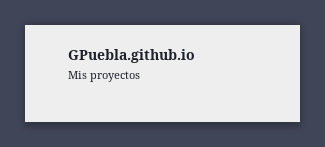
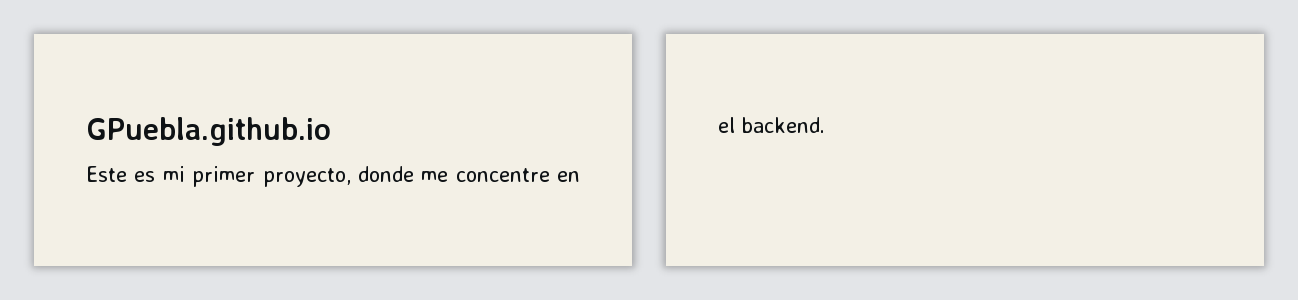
[68,71,140,82] Mis proyectos -> [86,166,580,187] [718,117,825,133] Este es mi primer proyecto, donde me concentre en el backend.

